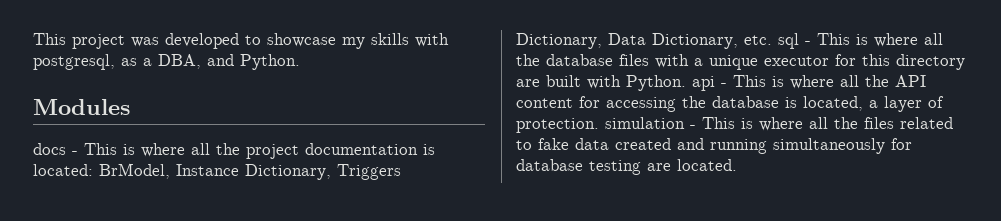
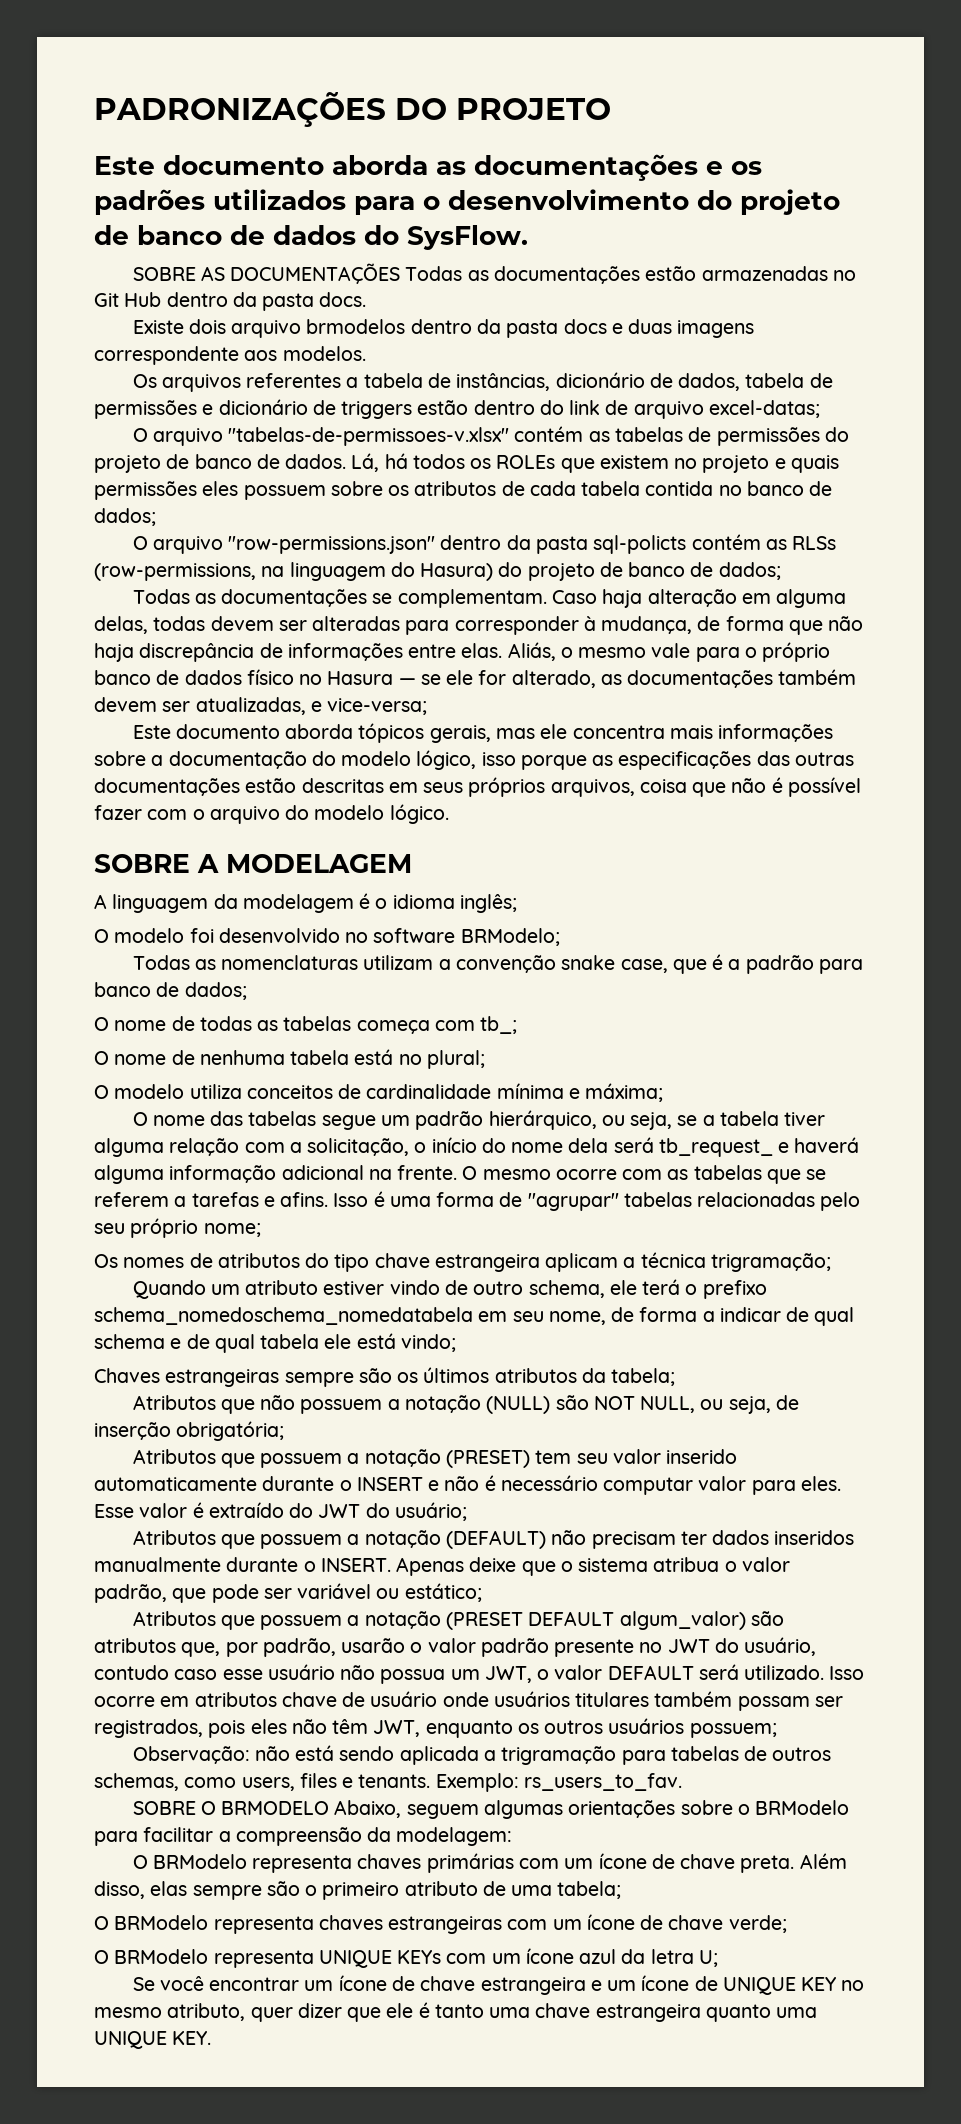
[33,33,449,49] [33,54,300,70] [33,99,130,115] [33,143,435,159] [33,163,401,180] [516,33,943,49] [516,54,965,70] [516,75,926,91] [516,96,944,112] [516,117,953,133] [516,138,912,154] [516,159,737,175] This project was developed to showcase my skills with postgresql, as a DBA, and Python. // Modules // docs - This is where all the project documentation is located: BrModel, Instance Dictionary, Triggers Dictionary, Data Dictionary, etc. sql - This is where all the database files with a unique executor for this directory are built with Python. api - This is where all the API content for accessing the database is located, a layer of protection. simulation - This is where all the files related to fake data created and running simultaneously for database testing are located. -> [94,92,611,127] [94,154,762,181] [94,189,840,215] [94,225,528,250] [132,263,856,284] [94,292,367,311] [132,319,755,338] [94,346,366,365] [132,372,833,392] [94,399,820,419] [132,426,849,446] [94,453,839,473] [94,481,833,500] [94,508,156,526] [132,534,837,554] [94,562,781,581] [132,589,847,608] [94,616,864,635] [94,642,831,662] [94,669,857,688] [94,697,428,715] [132,723,834,743] [94,750,854,770] [94,777,861,797] [94,804,449,824] [94,854,412,873] [94,893,517,913] [94,928,560,946] [132,954,863,974] [94,982,247,1000] [94,1016,518,1034] [94,1049,485,1069] [94,1083,664,1102] [132,1110,826,1130] [94,1137,860,1157] [94,1165,827,1184] [94,1191,861,1211] [94,1218,261,1238] [94,1252,831,1272] [132,1279,767,1299] [94,1307,855,1326] [94,1333,456,1353] [94,1367,676,1387] [132,1395,799,1414] [94,1421,285,1441] [132,1449,738,1468] [94,1475,841,1495] [94,1502,467,1521] [132,1530,855,1549] [94,1557,790,1576] [94,1583,482,1603] [132,1611,784,1630] [94,1637,817,1657] [94,1664,865,1684] [94,1691,843,1711] [94,1718,777,1738] [132,1745,832,1765] [94,1773,682,1792] [132,1800,850,1819] [94,1827,513,1846] [132,1853,847,1873] [94,1881,622,1900] [94,1914,787,1934] [94,1948,718,1968] [132,1975,865,1995] [94,2002,818,2022] [94,2031,212,2049] PADRONIZAÇÕES DO PROJETO // Este documento aborda as documentações e os padrões utilizados para o desenvolvimento do projeto de banco de dados do SysFlow. // SOBRE AS DOCUMENTAÇÕES Todas as documentações estão armazenadas no Git Hub dentro da pasta docs. // Existe dois arquivo brmodelos dentro da pasta docs e duas imagens correspondente aos modelos. // Os arquivos referentes a tabela de instâncias, dicionário de dados, tabela de permissões e dicionário de triggers estão dentro do link de arquivo excel-datas; // O arquivo "tabelas-de-permissoes-v.xlsx" contém as tabelas de permissões do projeto de banco de dados. Lá, há todos os ROLEs que existem no projeto e quais permissões eles possuem sobre os atributos de cada tabela contida no banco de dados; // O arquivo "row-permissions.json" dentro da pasta sql-policts contém as RLSs (row-permissions, na linguagem do Hasura) do projeto de banco de dados; // Todas as documentações se complementam. Caso haja alteração em alguma delas, todas devem ser alteradas para corresponder à mudança, de forma que não haja discrepância de informações entre elas. Aliás, o mesmo vale para o próprio banco de dados físico no Hasura — se ele for alterado, as documentações também devem ser atualizadas, e vice-versa; // Este documento aborda tópicos gerais, mas ele concentra mais informações sobre a documentação do modelo lógico, isso porque as especificações das outras documentações estão descritas em seus próprios arquivos, coisa que não é possível fazer com o arquivo do modelo lógico. // SOBRE A MODELAGEM // A linguagem da modelagem é o idioma inglês; // O modelo foi desenvolvido no software BRModelo; // Todas as nomenclaturas utilizam a convenção snake case, que é a padrão para banco de dados; // O nome de todas as tabelas começa com tb_; // O nome de nenhuma tabela está no plural; // O modelo utiliza conceitos de cardinalidade mínima e máxima; // O nome das tabelas segue um padrão hierárquico, ou seja, se a tabela tiver alguma relação com a solicitação, o início do nome dela será tb_request_ e haverá alguma informação adicional na frente. O mesmo ocorre com as tabelas que se referem a tarefas e afins. Isso é uma forma de "agrupar" tabelas relacionadas pelo seu próprio nome; // Os nomes de atributos do tipo chave estrangeira aplicam a técnica trigramação; // Quando um atributo estiver vindo de outro schema, ele terá o prefixo schema_nomedoschema_nomedatabela em seu nome, de forma a indicar de qual schema e de qual tabela ele está vindo; // Chaves estrangeiras sempre são os últimos atributos da tabela; // Atributos que não possuem a notação (NULL) são NOT NULL, ou seja, de inserção obrigatória; // Atributos que possuem a notação (PRESET) tem seu valor inserido automaticamente durante o INSERT e não é necessário computar valor para eles. Esse valor é extraído do JWT do usuário; // Atributos que possuem a notação (DEFAULT) não precisam ter dados inseridos manualmente durante o INSERT. Apenas deixe que o sistema atribua o valor padrão, que pode ser variável ou estático; // Atributos que possuem a notação (PRESET DEFAULT algum_valor) são atributos que, por padrão, usarão o valor padrão presente no JWT do usuário, contudo caso esse usuário não possua um JWT, o valor DEFAULT será utilizado. Isso ocorre em atributos chave de usuário onde usuários titulares também possam ser registrados, pois eles não têm JWT, enquanto os outros usuários possuem; // Observação: não está sendo aplicada a trigramação para tabelas de outros schemas, como users, files e tenants. Exemplo: rs_users_to_fav. // SOBRE O BRMODELO Abaixo, seguem algumas orientações sobre o BRModelo para facilitar a compreensão da modelagem: // O BRModelo representa chaves primárias com um ícone de chave preta. Além disso, elas sempre são o primeiro atributo de uma tabela; // O BRModelo representa chaves estrangeiras com um ícone de chave verde; // O BRModelo representa UNIQUE KEYs com um ícone azul da letra U; // Se você encontrar um ícone de chave estrangeira e um ícone de UNIQUE KEY no mesmo atributo, quer dizer que ele é tanto uma chave estrangeira quanto uma UNIQUE KEY.

